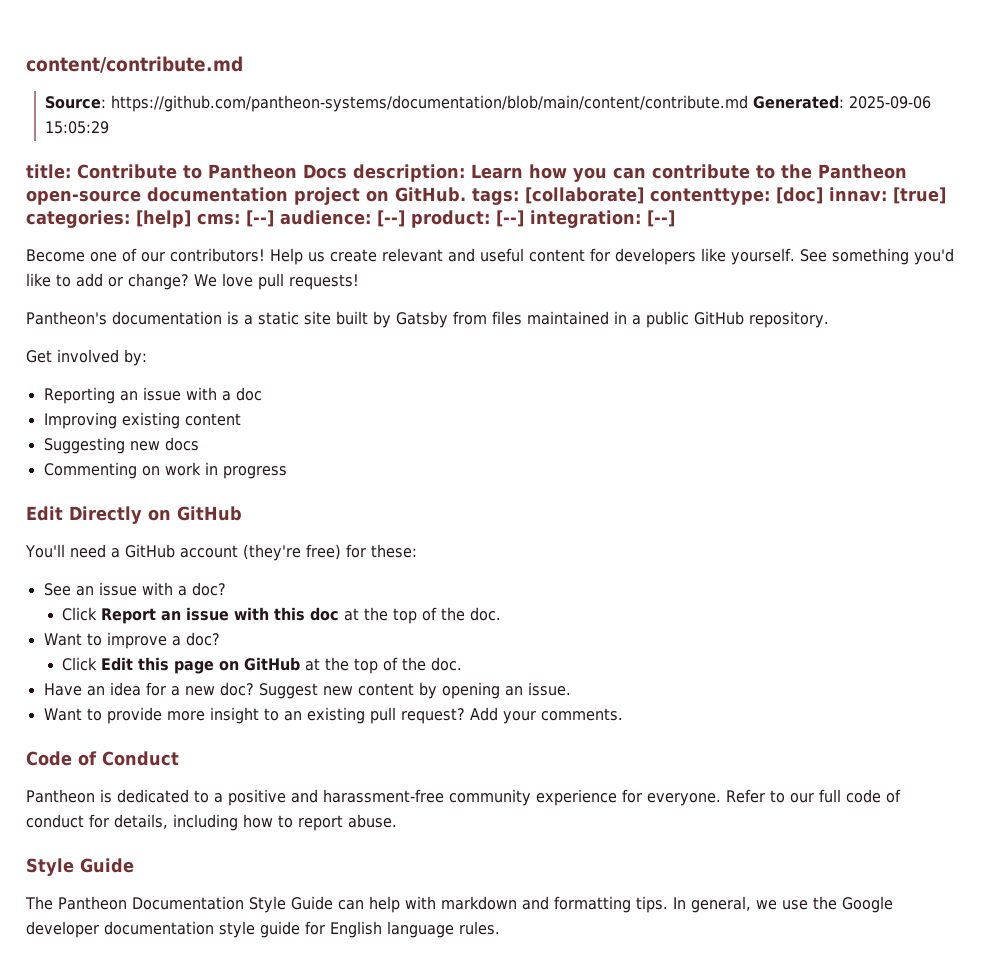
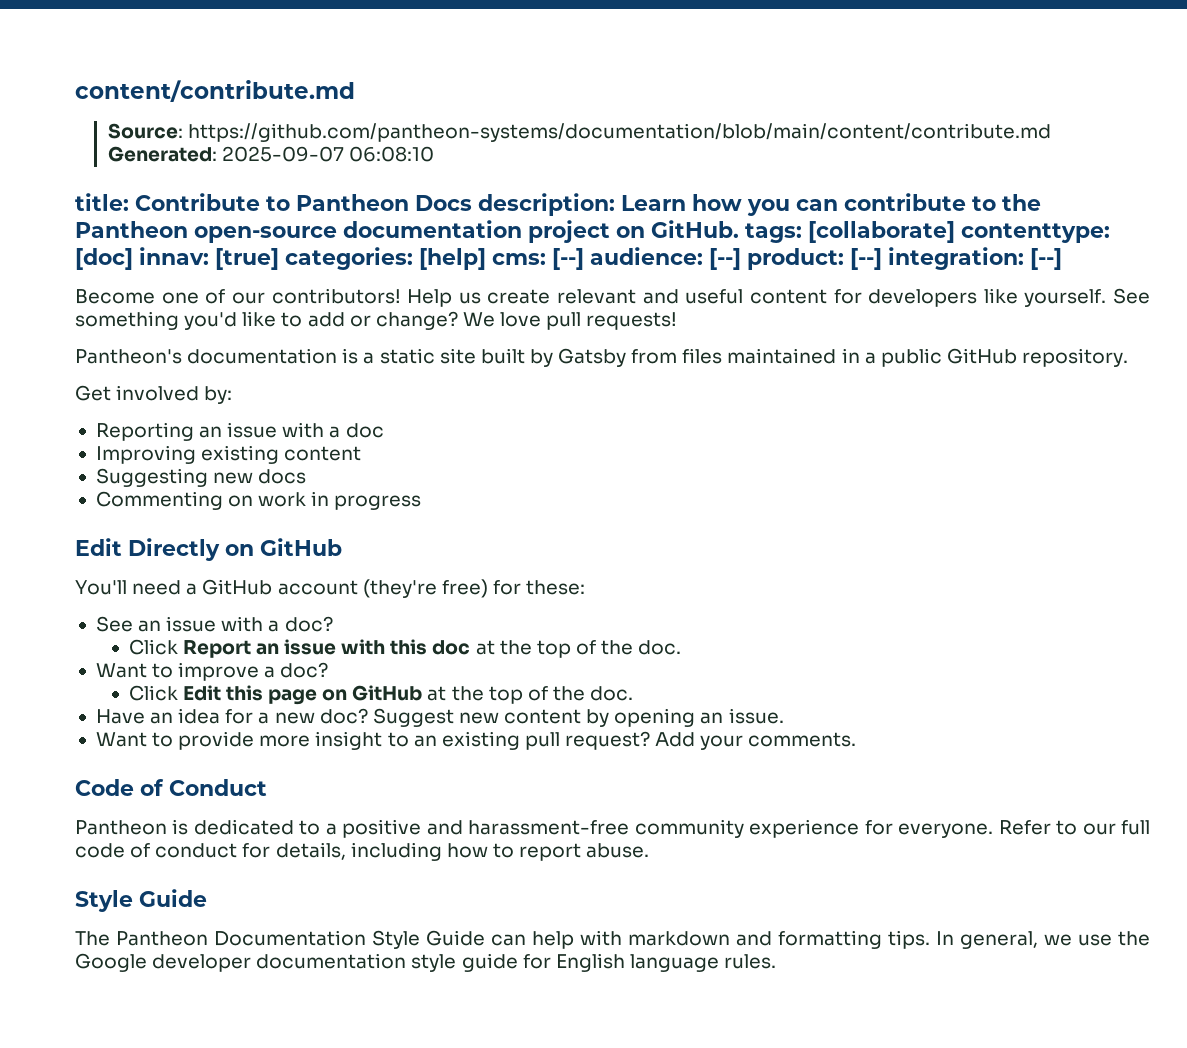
[848,96,931,109] [44,121,109,134] 2025-09-06 15:05:29 -> [221,146,434,162] 2025-09-07 06:08:10

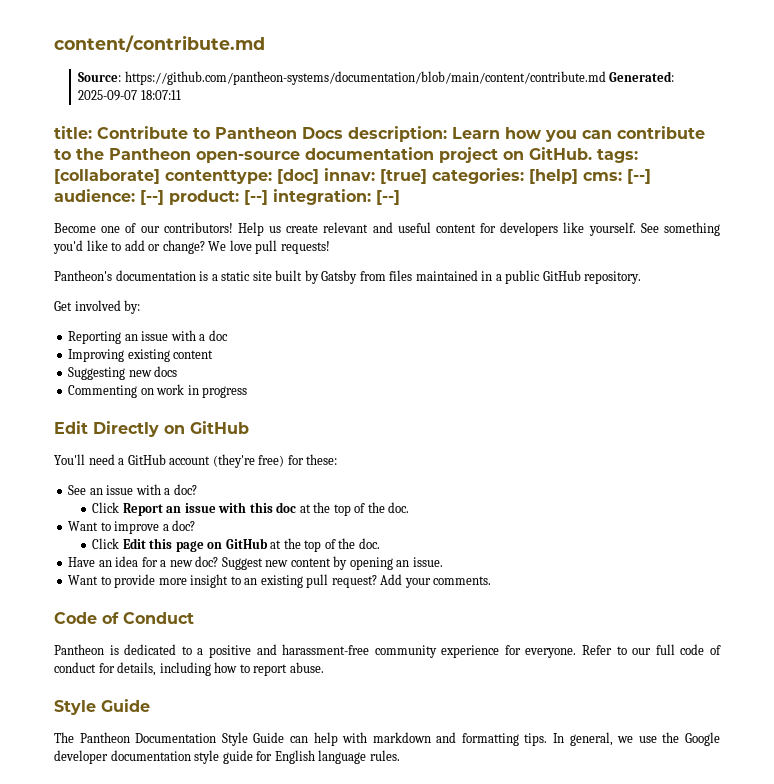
[348,146,434,162] 06:08:10 -> [140,90,181,100] 18:07:11

